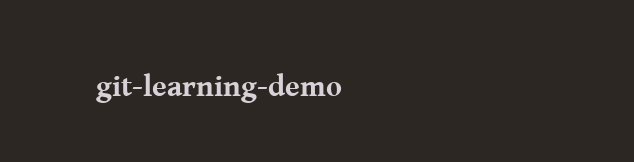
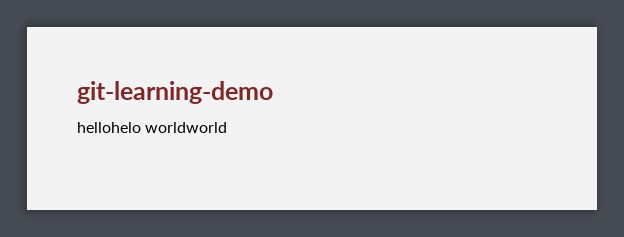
(342, 88) none -> [77,122,228,133] // hellohelo worldworld

